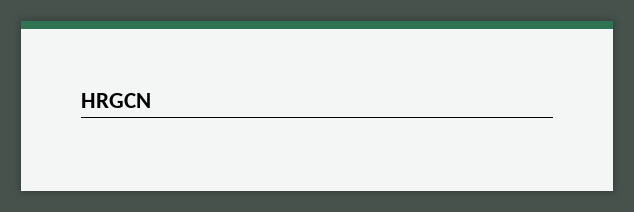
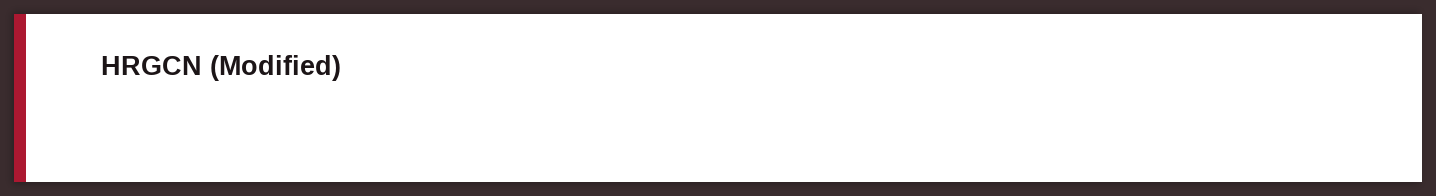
(151, 100) none -> [210,55,341,81] (Modified)

